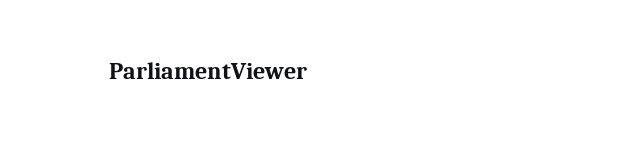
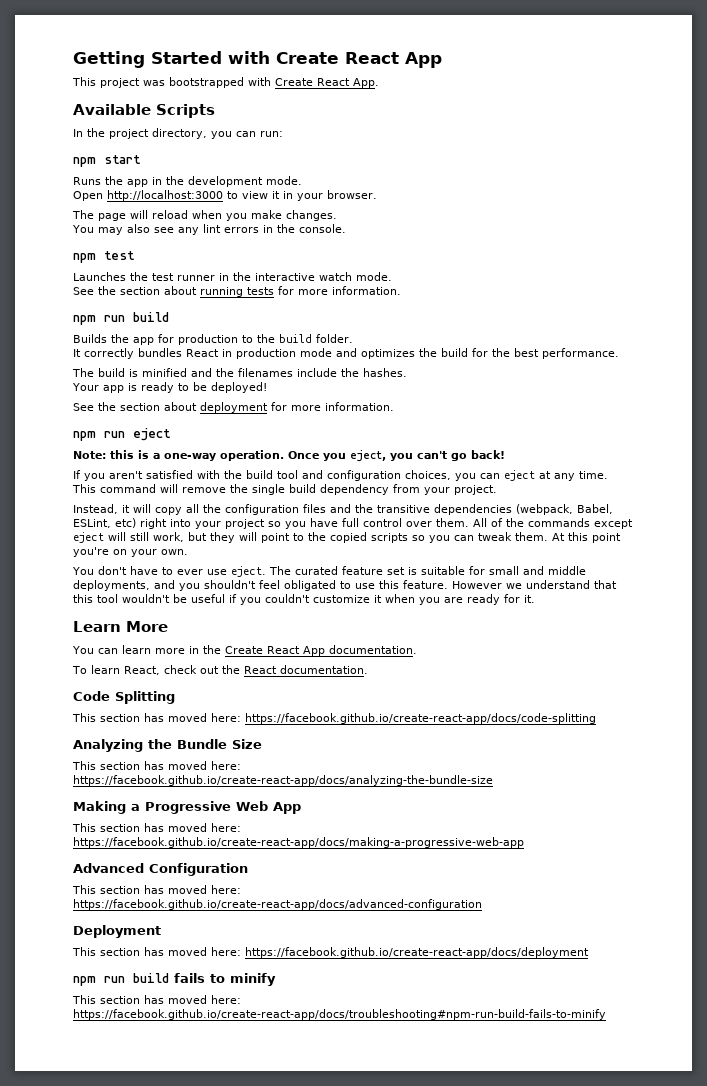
[109,62,307,79] ParliamentViewer -> [73,51,442,68] [72,77,379,88] [73,104,215,118] [73,128,283,139] [73,155,141,167] [73,176,302,187] [73,190,377,201] [72,210,337,221] [72,224,346,235] [73,251,135,263] [73,272,392,281] [73,286,401,297] [73,312,169,325] [73,334,353,345] [73,348,619,359] [72,368,407,377] [72,382,267,393] [73,402,394,413] [73,428,171,441] [73,450,505,462] [73,470,608,481] [72,484,497,495] [73,504,613,515] [73,518,633,529] [73,532,621,543] [73,547,188,557] [72,566,586,577] [73,580,617,591] [73,594,535,605] [73,621,168,632] [72,645,417,656] [72,665,368,675] [73,691,175,704] [72,713,596,724] [73,739,262,752] [72,761,241,770] [73,775,493,786] [73,801,301,814] [72,823,241,832] [73,837,524,848] [73,863,248,876] [72,885,241,894] [73,899,482,910] [73,925,161,938] [72,947,589,958] [73,973,276,986] [72,995,241,1004] [73,1009,606,1020] Getting Started with Create React App // This project was bootstrapped with Create React App. // Available Scripts // In the project directory, you can run: // npm start // Runs the app in the development mode. // Open http://localhost:3000 to view it in your browser. // The page will reload when you make changes. // You may also see any lint errors in the console. // npm test // Launches the test runner in the interactive watch mode. // See the section about running tests for more information. // npm run build // Builds the app for production to the build folder. // It correctly bundles React in production mode and optimizes the build for the best performance. // The build is minified and the filenames include the hashes. // Your app is ready to be deployed! // See the section about deployment for more information. // npm run eject // Note: this is a one-way operation. Once you eject, you can't go back! // If you aren't satisfied with the build tool and configuration choices, you can eject at any time. This command will remove the single build dependency from your project. // Instead, it will copy all the configuration files and the transitive dependencies (webpack, Babel, ESLint, etc) right into your project so you have full control over them. All of the commands except eject will still work, but they will point to the copied scripts so you can tweak them. At this point you're on your own. // You don't have to ever use eject. The curated feature set is suitable for small and middle deployments, and you shouldn't feel obligated to use this feature. However we understand that this tool wouldn't be useful if you couldn't customize it when you are ready for it. // Learn More // You can learn more in the Create React App documentation. // To learn React, check out the React documentation. // Code Splitting // This section has moved here: https://facebook.github.io/create-react-app/docs/code-splitting // Analyzing the Bundle Size // This section has moved here: https://facebook.github.io/create-react-app/docs/analyzing-the-bundle-size // Making a Progressive Web App // This section has moved here: https://facebook.github.io/create-react-app/docs/making-a-progressive-web-app // Advanced Configuration // This section has moved here: https://facebook.github.io/create-react-app/docs/advanced-configuration // Deployment // This section has moved here: https://facebook.github.io/create-react-app/docs/deployment // npm run build fails to minify // This section has moved here: https://facebook.github.io/create-react-app/docs/troubleshooting#npm-run-build-fails-to-minify

